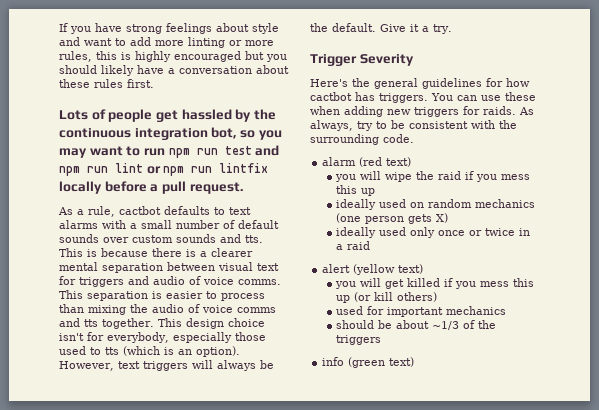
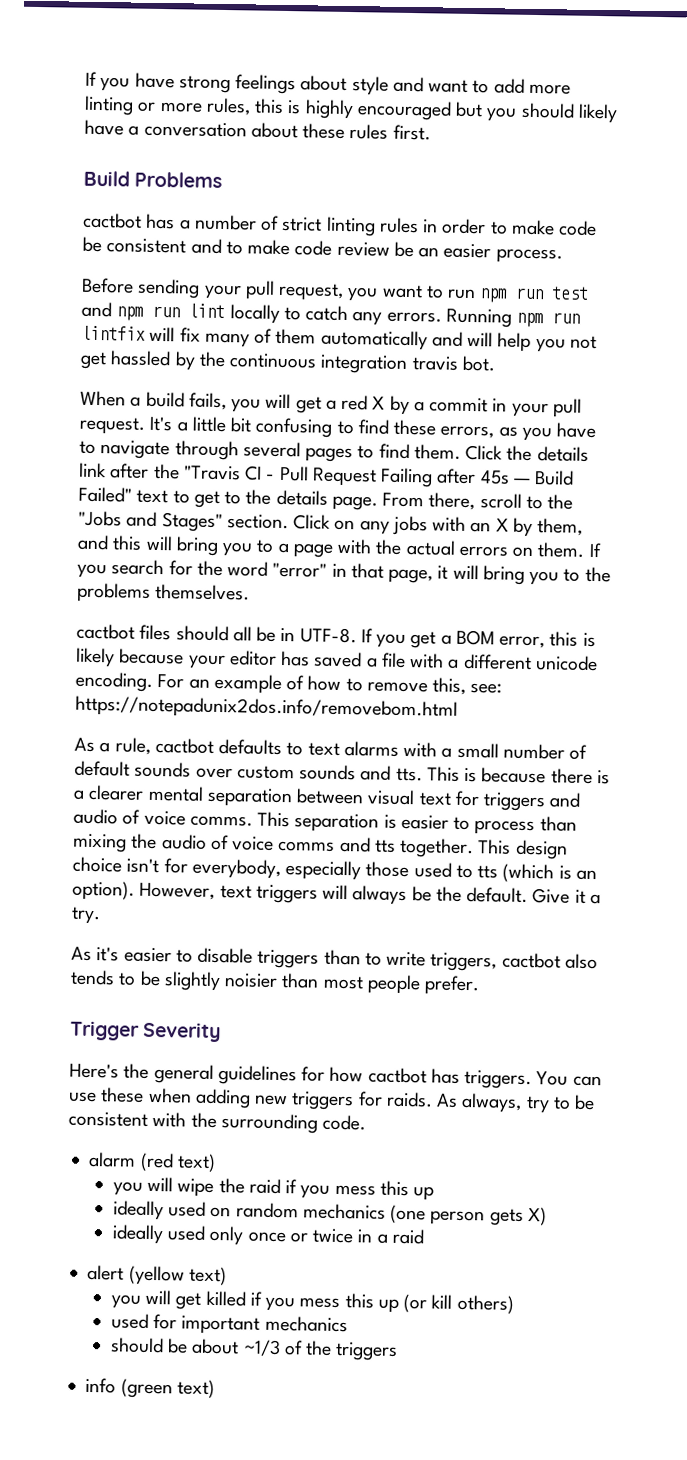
[59,109,276,122] [59,127,282,140] [59,148,87,158] Lots of people get hassled by the continuous integration bot, so you may -> [83,170,223,188] [83,212,598,237] [82,236,563,264] [81,277,379,302] Build Problems // cactbot has a number of strict linting rules in order to make code be consistent and to make code review be an easier process. // Before sending your pull request, you
[146,163,269,176] [59,181,243,194] or npm run lintfix locally before a pull request. -> [229,304,581,328] [81,325,597,353] [80,350,496,374] [80,390,582,418] [79,416,597,442] [79,440,589,463] [79,462,575,488] [78,486,574,511] [78,510,584,538] [77,534,602,558] [77,559,611,586] [77,582,251,603] [76,623,596,649] [75,647,598,672] [75,671,503,695] [75,695,458,721] locally to catch any errors. Running npm run lintfix will fix many of them automatically and will help you not get hassled by the continuous integration travis bot. // When a build fails, you will get a red X by a commit in your pull request. It's a little bit confusing to find these errors, as you have to navigate through several pages to find them. Click the details link after the "Travis CI - Pull Request Failing after 45s — Build Failed" text to get to the details page. From there, scroll to the "Jobs and Stages" section. Click on any jobs with an X by them, and this will bring you to a page with the actual errors on them. If you search for the word "error" in that page, it will bring you to the problems themselves. // cactbot files should all be in UTF-8. If you get a BOM error, this is likely because your editor has saved a file with a different unicode encoding. For an example of how to remove this, see: https://notepadunix2dos.info/removebom.html
(452, 29) none -> [71,946,598,972] [70,969,481,996] // As it's easier to disable triggers than to write triggers, cactbot also tends to be slightly noisier than most people prefer.

